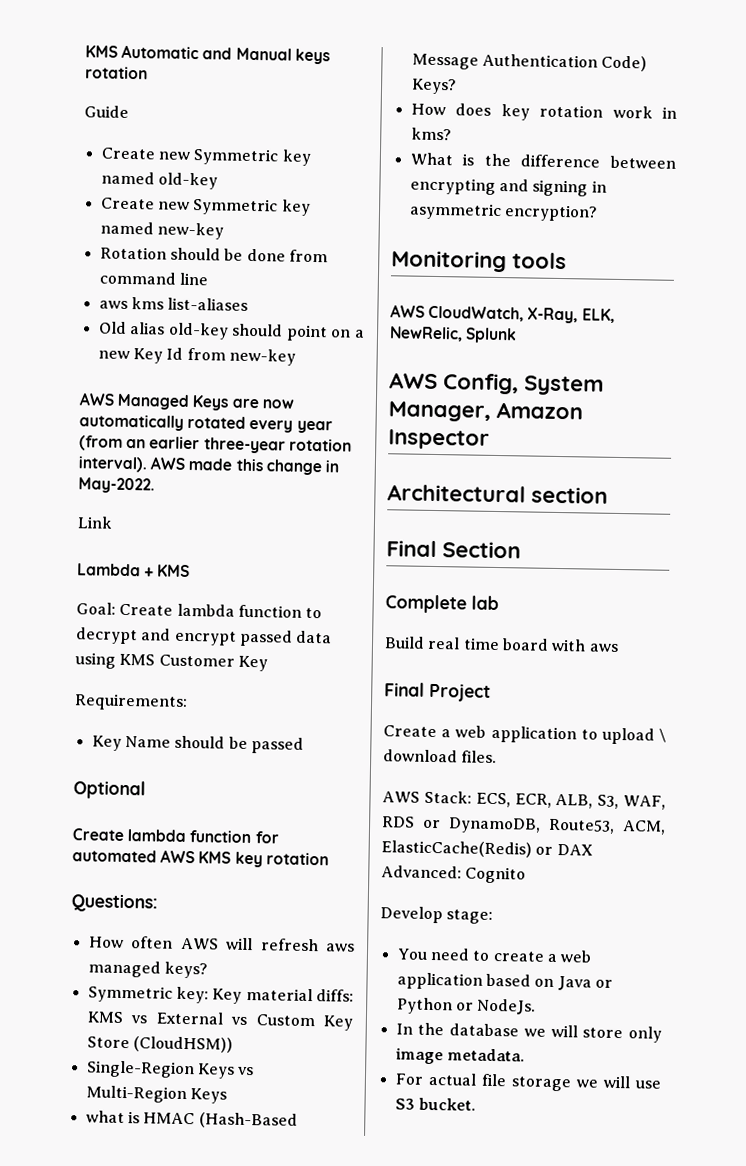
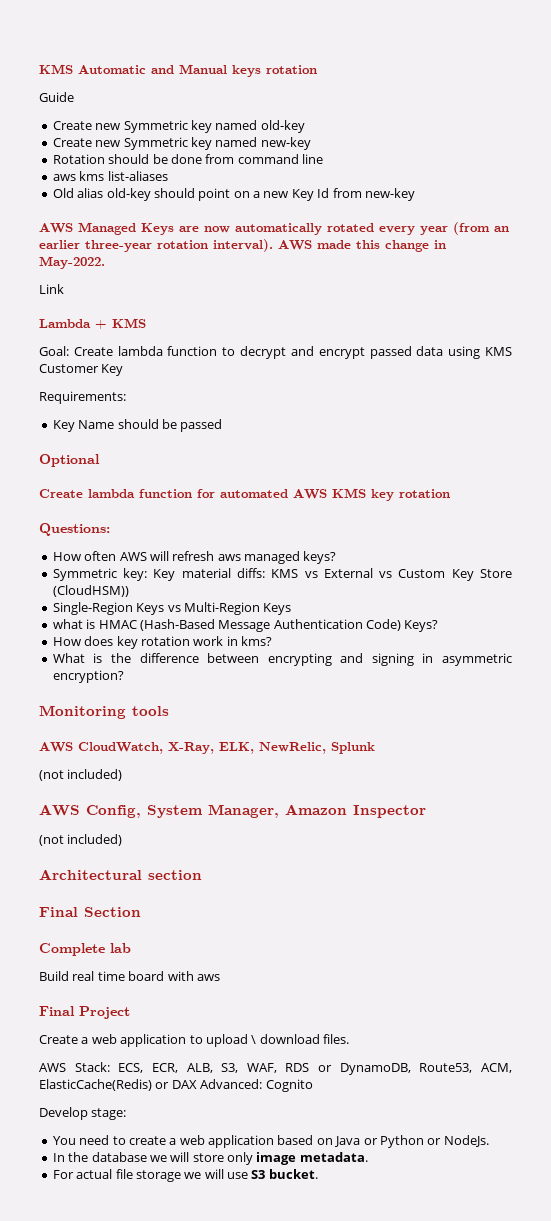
(518, 335) none -> [39,769,123,781] // (not included)
(490, 439) none -> [39,834,123,846] // (not included)

